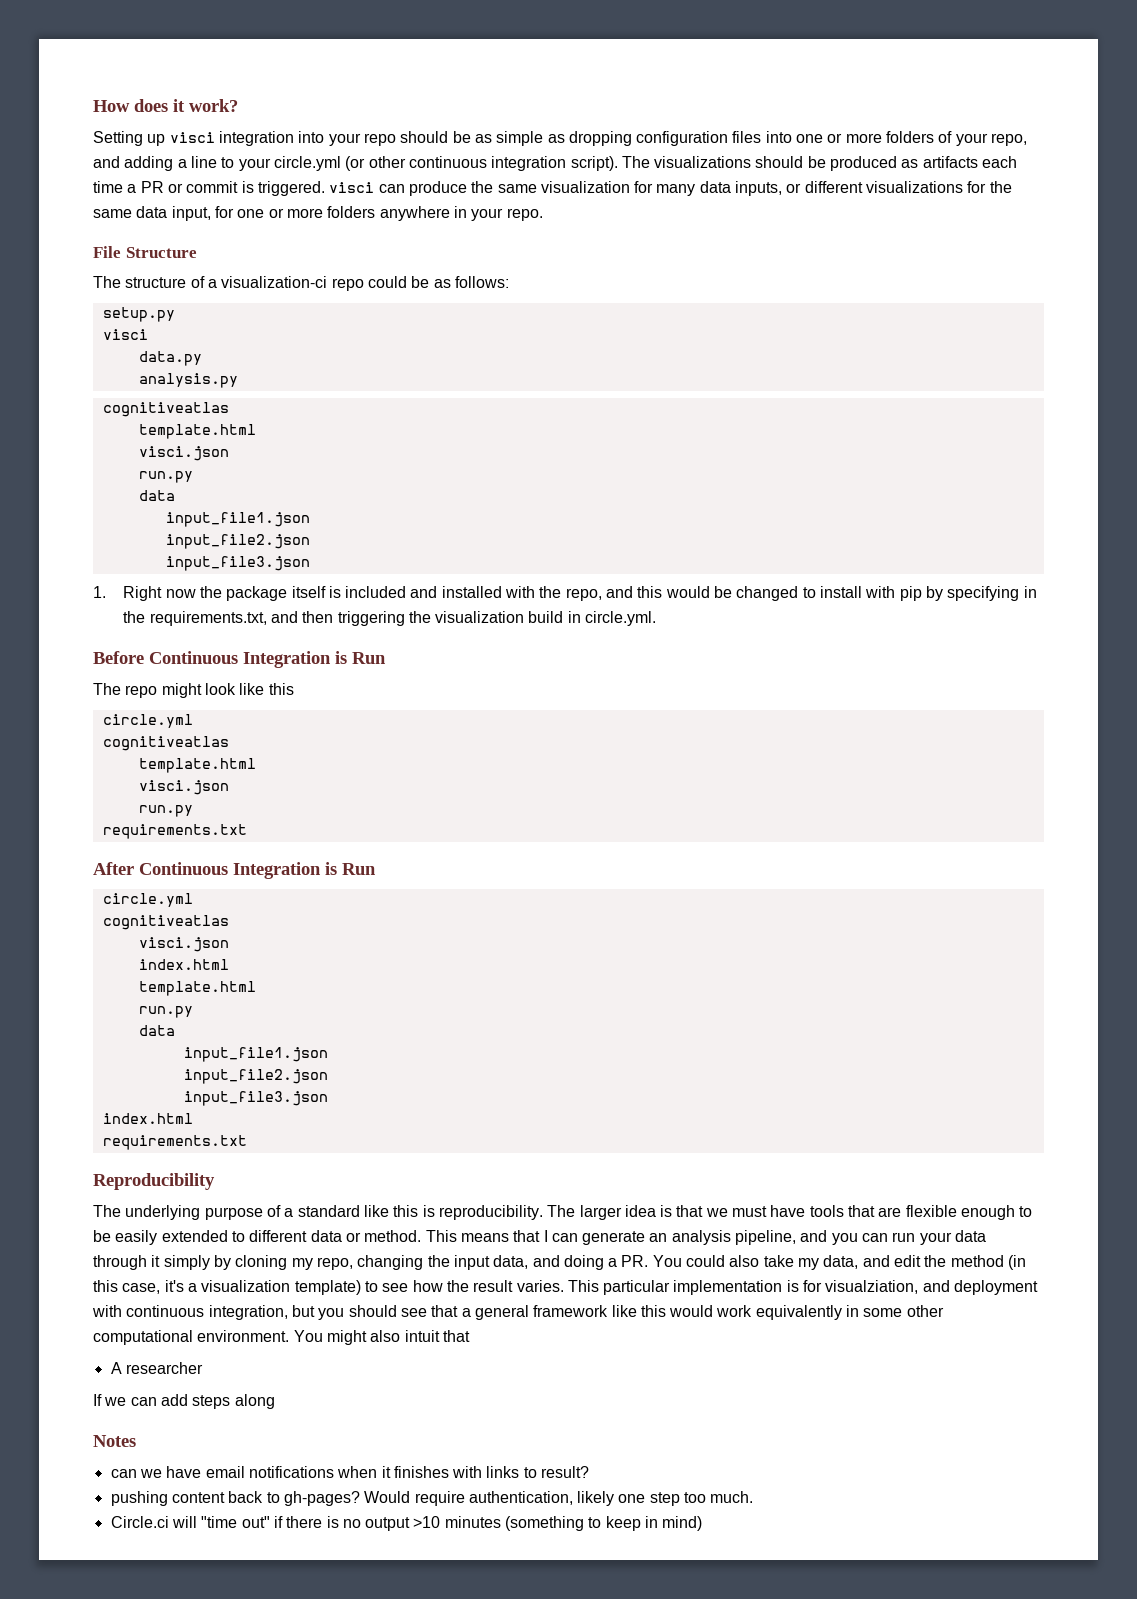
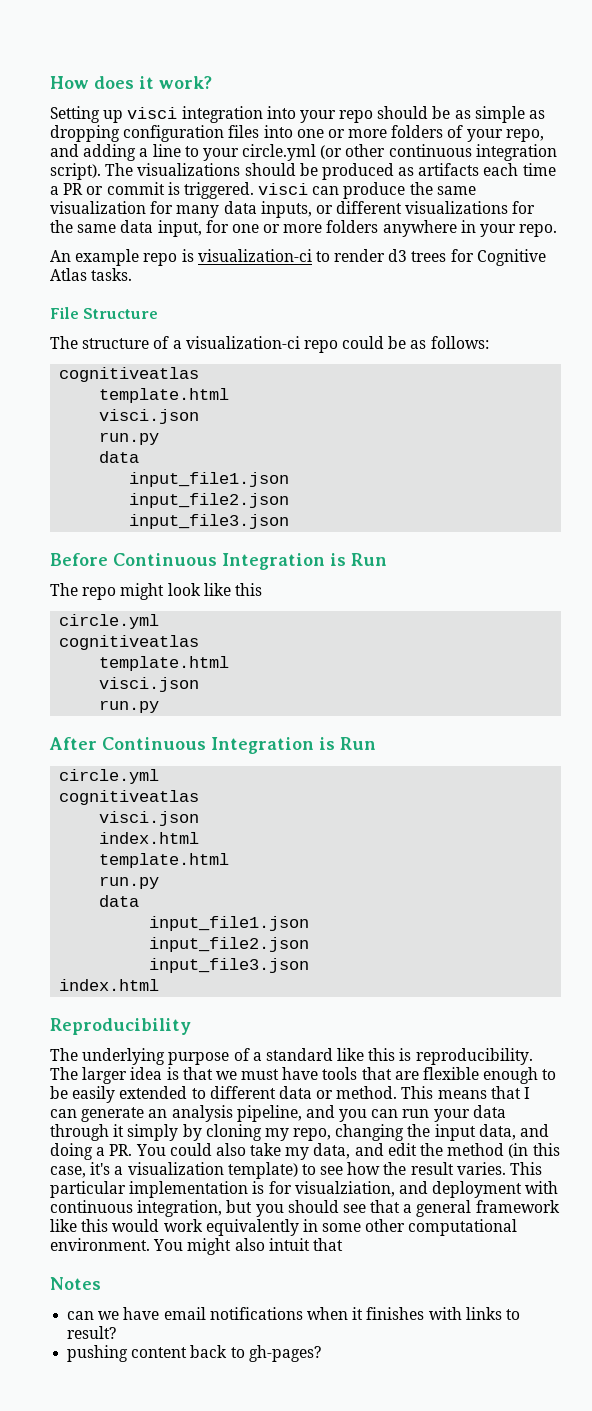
(543, 214) none -> [50,249,546,266] [50,268,133,281] // An example repo is visualization-ci to render d3 trees for Cognitive Atlas tasks.
[102,307,175,322] [102,329,148,340] [138,351,202,366] [138,373,238,388] // setup.py // visci // data.py // analysis.py -> (489, 342) none
[93,586,1037,601] [123,611,657,626] // 1. Right now the package itself is included and installed with the repo, and this would be changed to install with pip by specifying in the requirements.txt, and then triggering the visualization build in circle.yml. -> (290, 521) none
[102,824,247,839] // requirements.txt -> (160, 706) none
[102,1135,247,1150] // requirements.txt -> (160, 985) none
[110,1362,203,1374] [93,1394,275,1409] // A researcher // If we can add steps along -> (343, 1244) none
[364,1491,754,1506] [110,1516,703,1531] Would require authentication, likely one step too much. // Circle.ci will "time out" if there is no output >10 minutes (something to keep in mind) -> (321, 1353) none

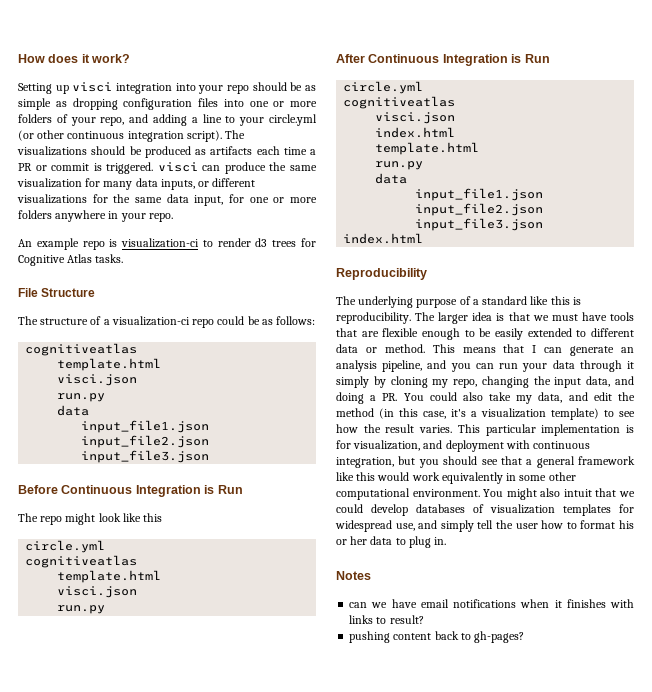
[294,1181,395,1197] visualziation, -> [353,440,421,451] visualization,
(343, 1244) none -> [619,491,635,497] [336,504,634,516] [335,520,634,532] [336,536,447,548] we could develop databases of visualization templates for widespread use, and simply tell the user how to format his or her data to plug in.

